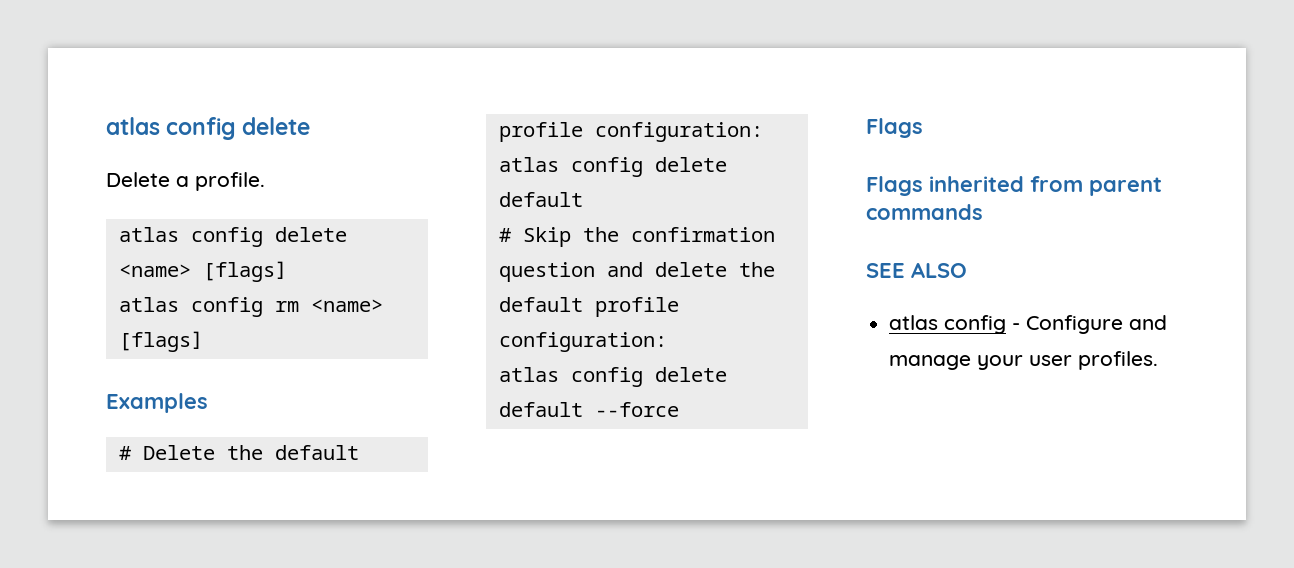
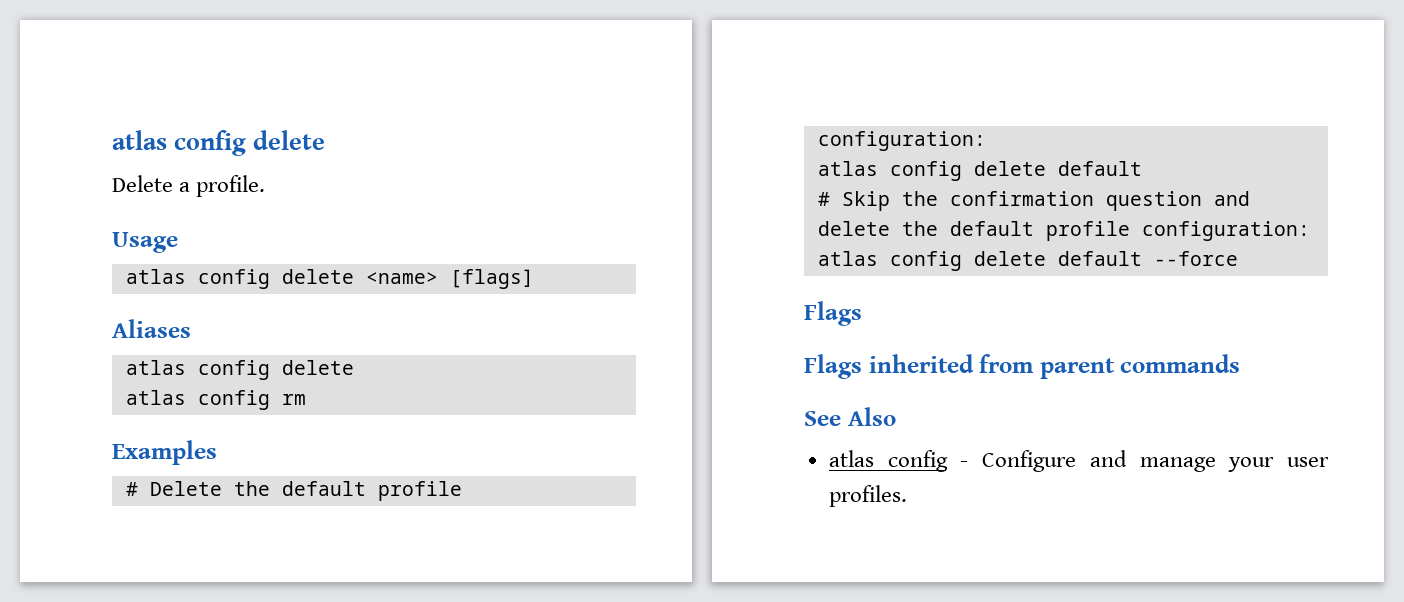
(265, 181) none -> [112,232,178,253] // Usage
(287, 271) none -> [112,319,191,338] [125,360,354,380] // Aliases // atlas config delete
[310,299,383,312] [118,331,203,352] <name> [flags] -> (306, 399) none
[866,262,967,278] SEE ALSO -> [804,407,896,426] See Also

